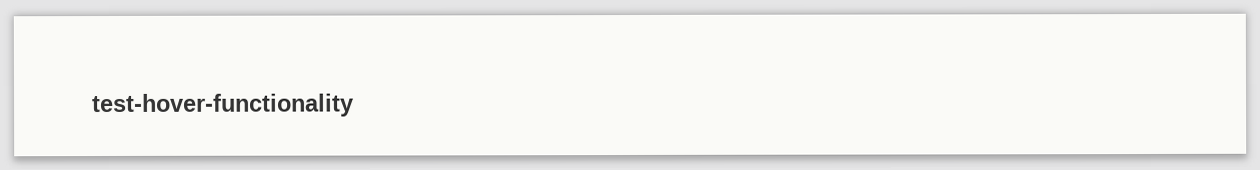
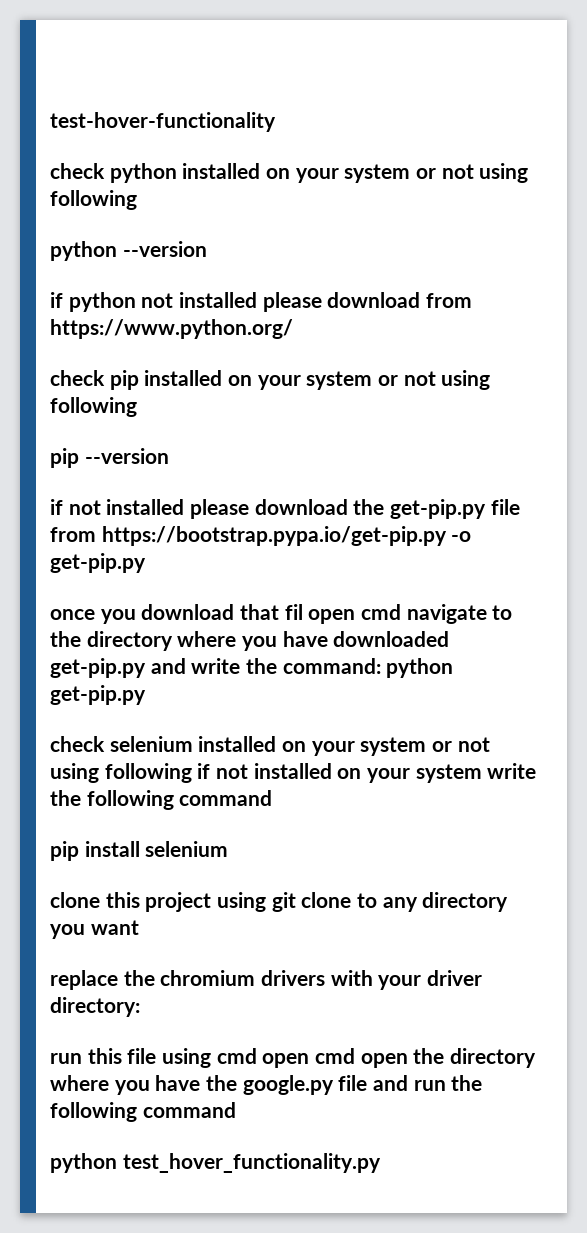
(354, 105) none -> [50,163,529,183] [50,190,137,210] [50,241,207,261] [50,292,473,312] [50,319,293,339] [50,370,491,390] [50,397,137,417] [50,448,169,468] [50,499,520,519] [50,526,472,546] [50,553,146,573] [50,604,513,624] [50,631,450,651] [50,658,454,678] [50,685,146,705] [50,736,490,756] [50,763,537,783] [50,790,273,810] [50,841,229,861] [50,892,509,912] [50,920,139,939] [50,970,483,990] [50,997,140,1017] [50,1048,537,1068] [50,1075,483,1095] [50,1102,236,1122] [50,1153,381,1173] // check python installed on your system or not using following // python --version // if python not installed please download from https://www.python.org/ // check pip installed on your system or not using following // pip --version // if not installed please download the get-pip.py file from https://bootstrap.pypa.io/get-pip.py -o get-pip.py // once you download that fil open cmd navigate to the directory where you have downloaded get-pip.py and write the command: python get-pip.py // check selenium installed on your system or not using following if not installed on your system write the following command // pip install selenium // clone this project using git clone to any directory you want // replace the chromium drivers with your driver directory: // run this file using cmd open cmd open the directory where you have the google.py file and run the following command // python test_hover_functionality.py

